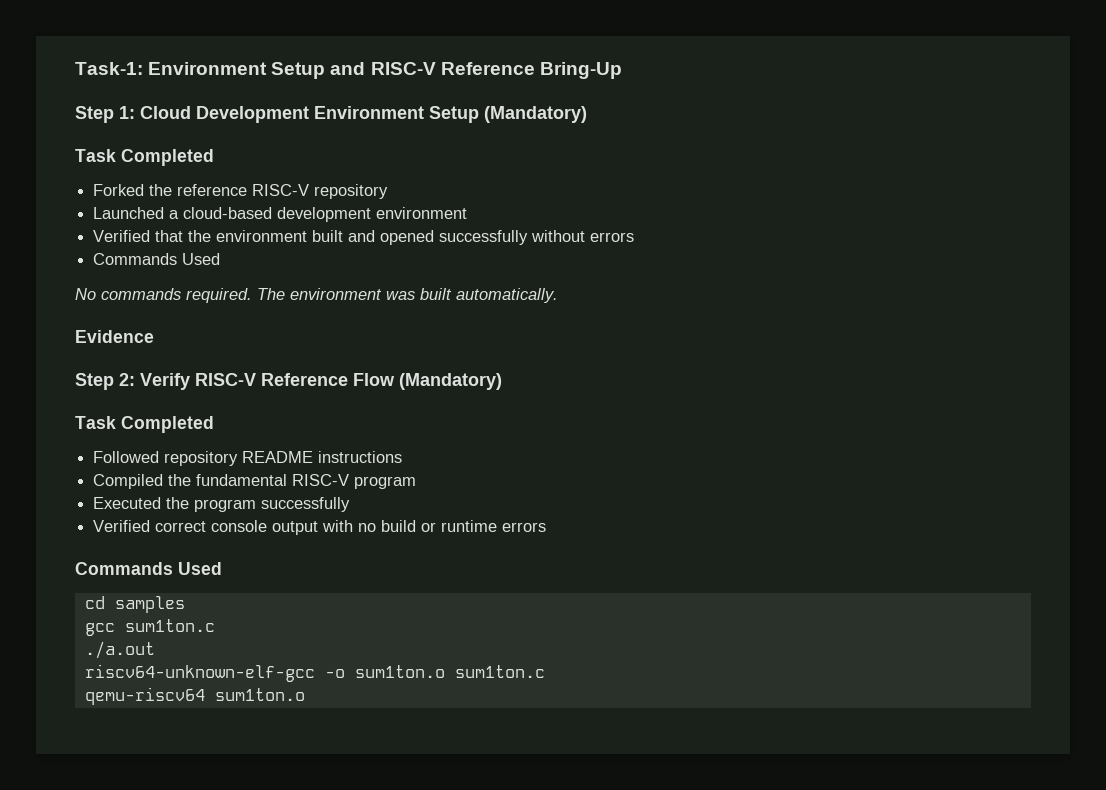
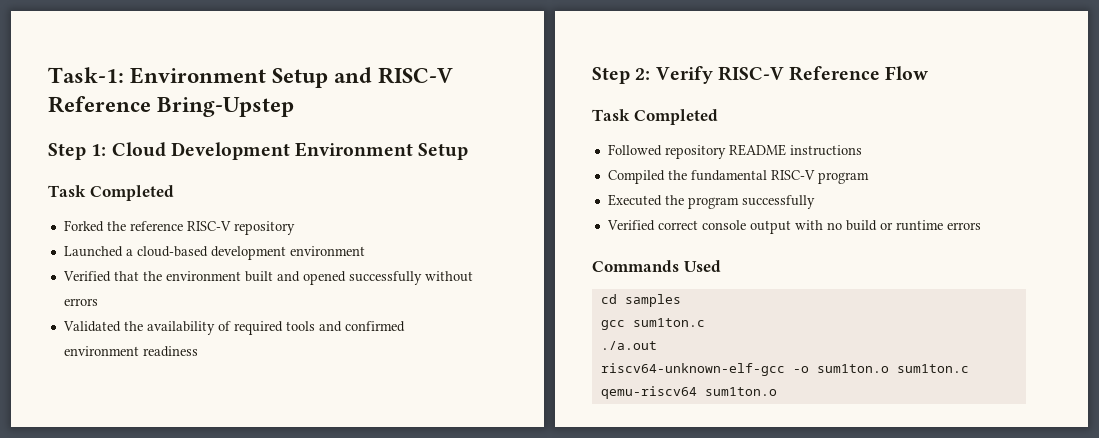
[539,62,622,79] Bring-Up -> [157,97,295,117] Bring-Upstep
[484,106,587,123] (Mandatory) -> (469, 151) none
[93,253,221,265] [75,288,558,303] [75,330,154,343] Commands Used // No commands required. The environment was built automatically. // Evidence -> [62,321,405,335] [63,346,198,357] Validated the availability of required tools and confirmed environment readiness
[399,373,502,390] (Mandatory) -> (929, 73) none

